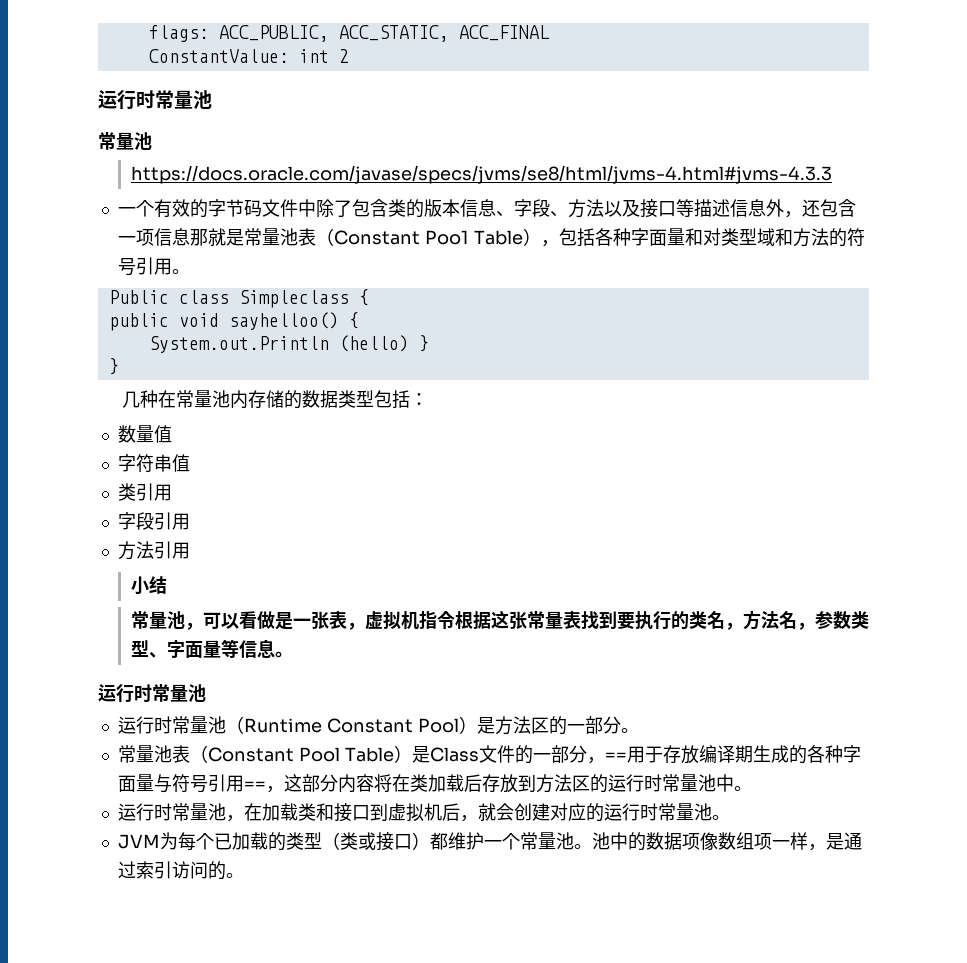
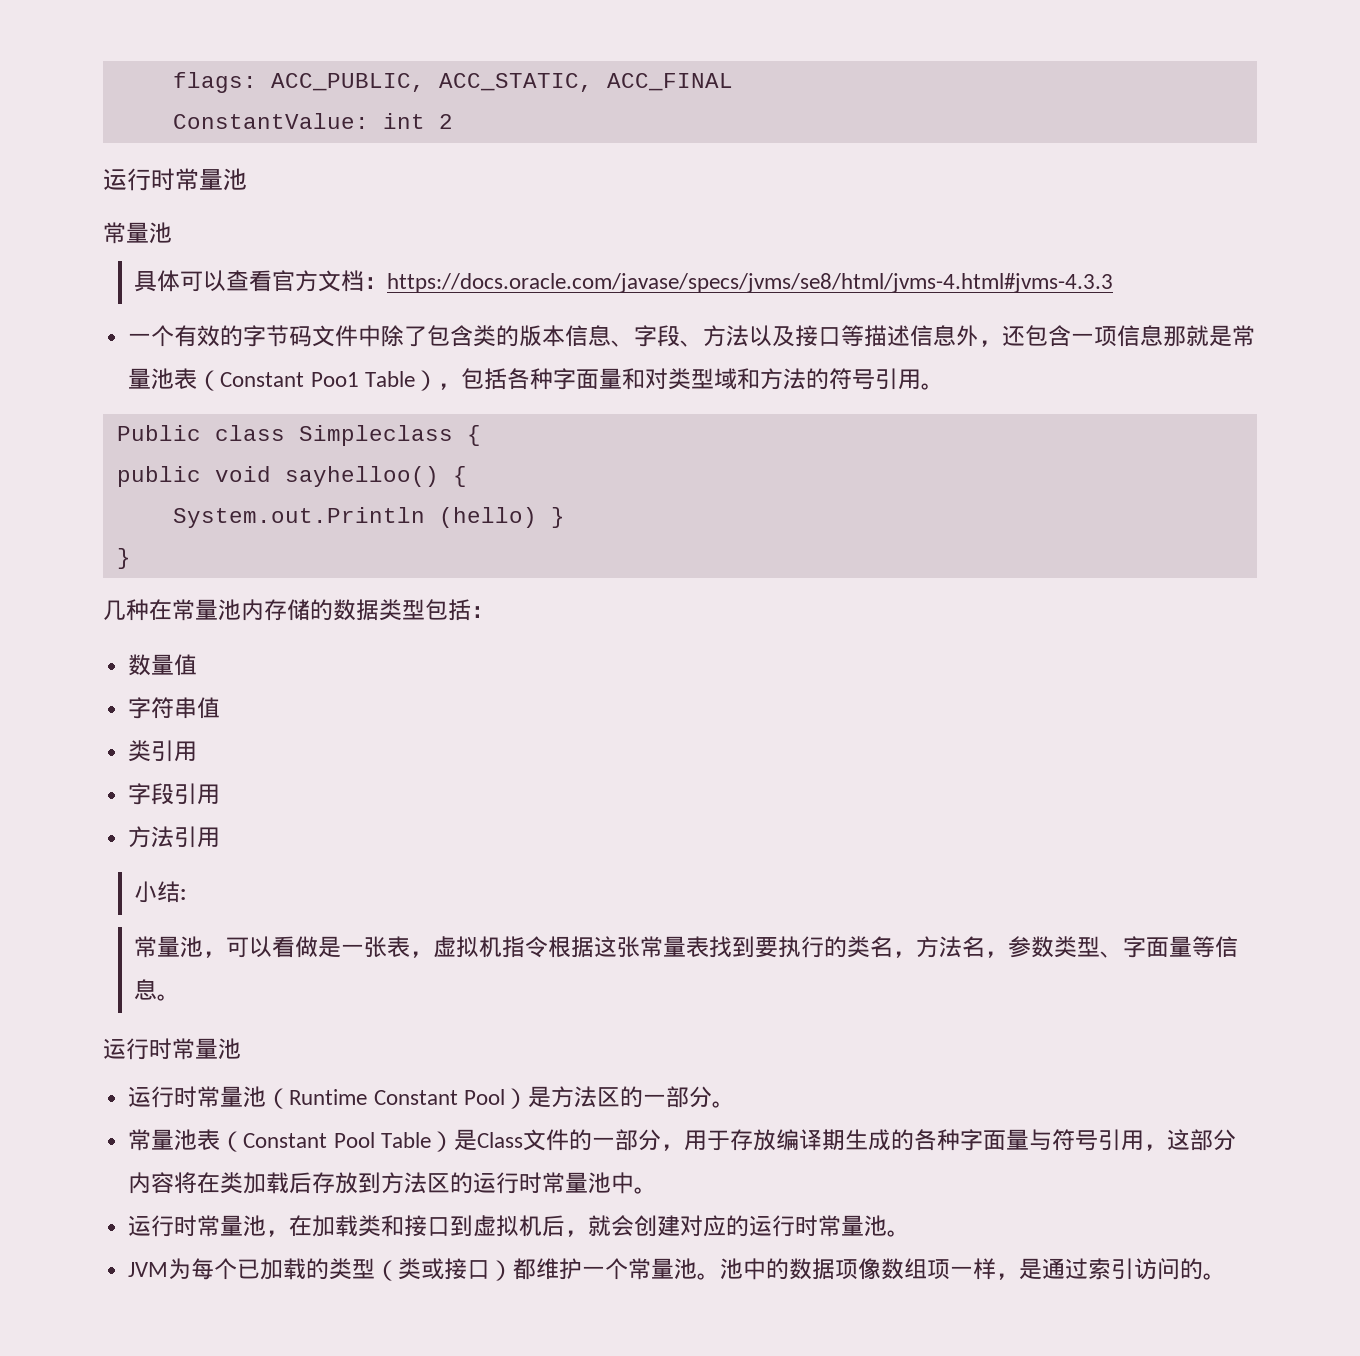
(152, 141) none -> [134,270,388,292] 具体可以查看官方文档：
(167, 585) none -> [180,889,187,900] :
[604,752,627,761] == -> (684, 1147) none
[243,781,266,790] == -> (1144, 1140) none

